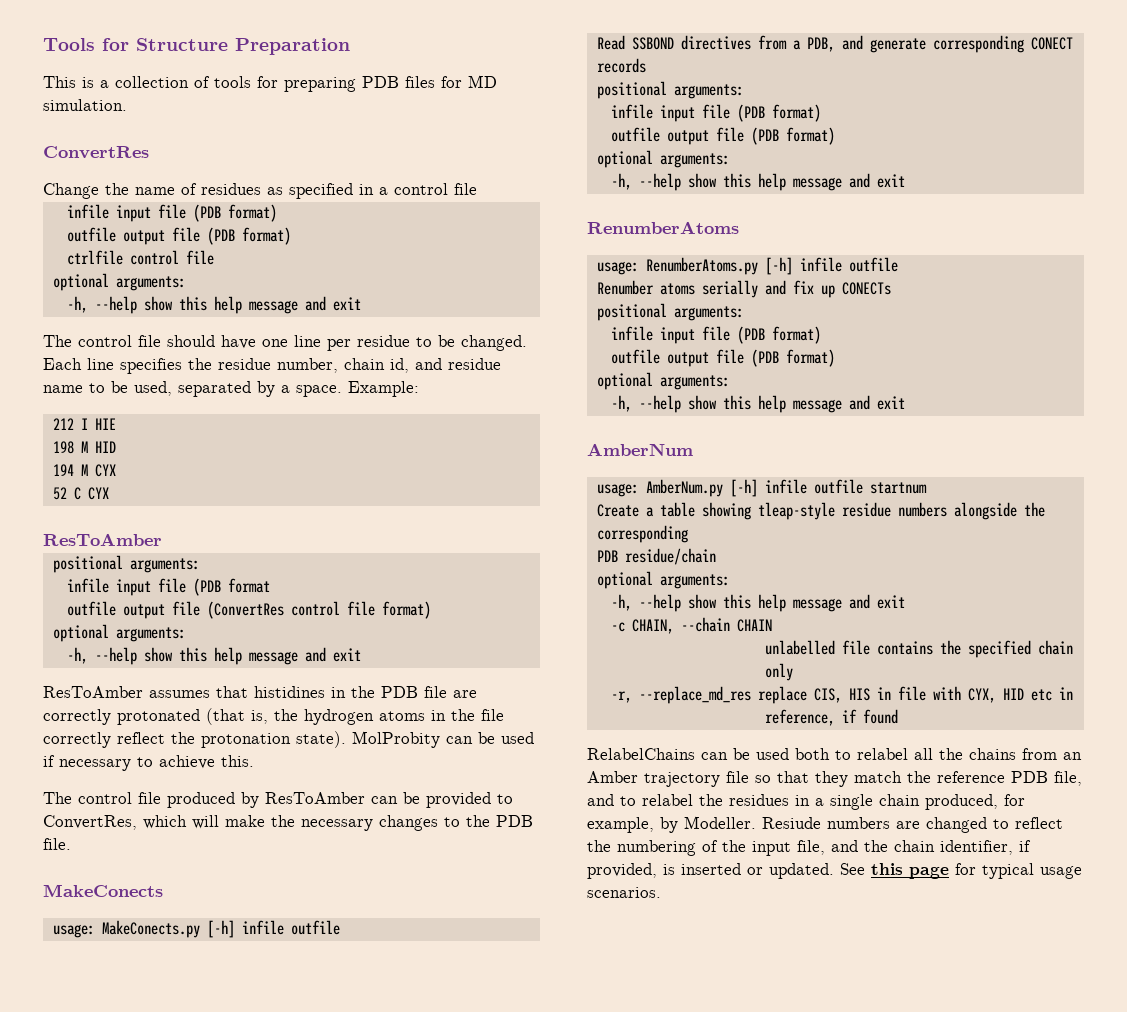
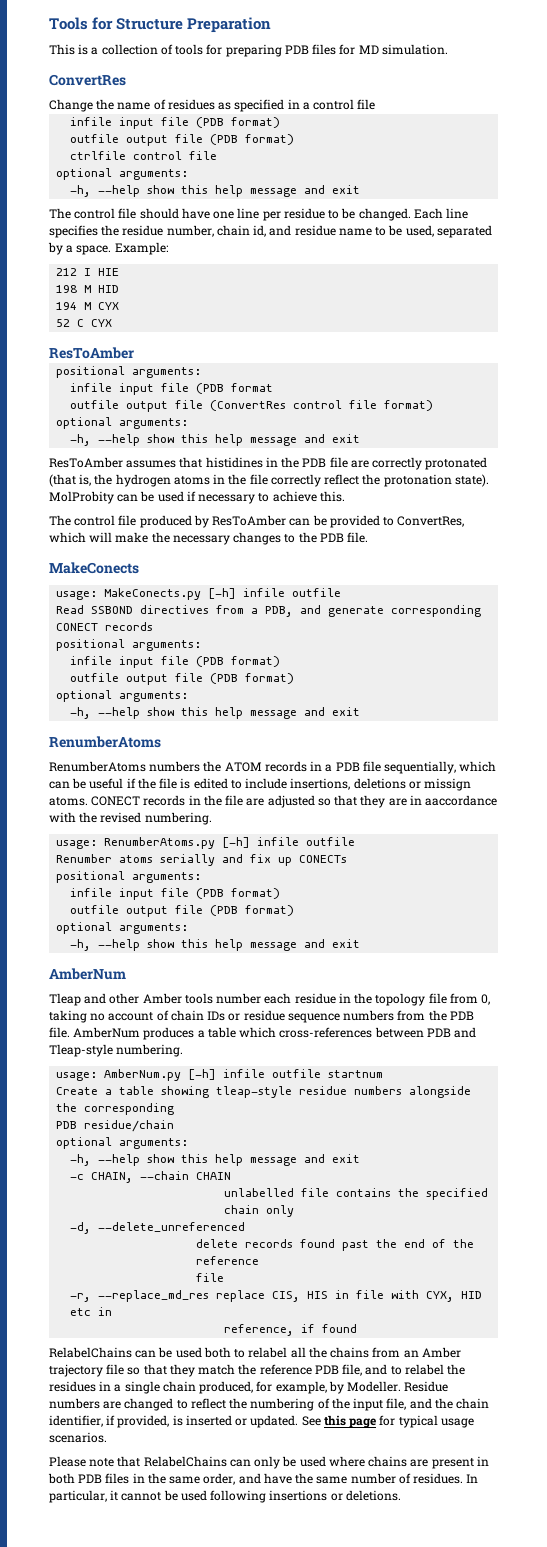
(739, 227) none -> [49,761,497,774] [49,778,472,791] [49,795,498,808] [49,812,212,825] // RenumberAtoms numbers the ATOM records in a PDB file sequentially, which can be useful if the file is edited to include insertions, deletions or missign atoms. CONECT records in the file are adjusted so that they are in aaccordance with the revised numbering.
(693, 449) none -> [49,993,491,1006] [49,1010,474,1023] [49,1027,477,1040] [49,1044,184,1057] // Tleap and other Amber tools number each residue in the topology file from 0, taking no account of chain IDs or residue sequence numbers from the PDB file. AmberNum produces a table which cross-references between PDB and Tleap-style numbering.
(793, 672) none -> [70,1222,246,1234] [196,1239,475,1251] [196,1256,260,1265] [196,1273,225,1282] // -d, --delete_unreferenced // delete records found past the end of the reference // file
[762,817,821,829] Resiude -> [404,1381,449,1392] Residue
(661, 892) none -> [49,1456,489,1469] [48,1473,479,1485] [49,1490,401,1503] // Please note that RelabelChains can only be used where chains are present in both PDB files in the same order, and have the same number of residues. In particular, it cannot be used following insertions or deletions.

